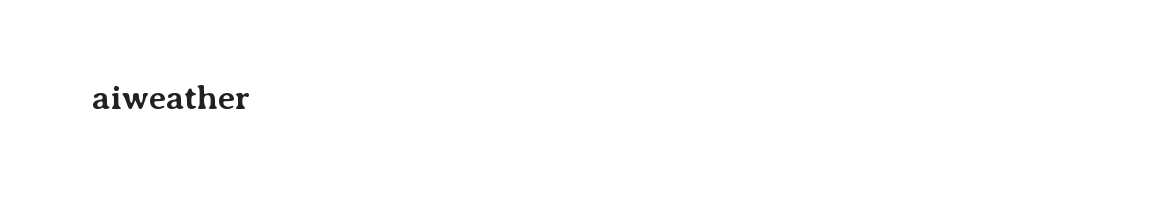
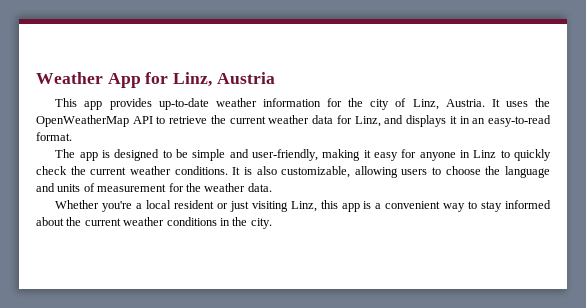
[92,85,250,109] aiweather -> [36,72,275,88] [55,98,551,110] [36,115,552,127] [36,132,72,141] [55,149,551,161] [36,166,551,178] [36,183,272,192] [55,200,551,212] [36,217,272,229] Weather App for Linz, Austria // This app provides up-to-date weather information for the city of Linz, Austria. It uses the OpenWeatherMap API to retrieve the current weather data for Linz, and displays it in an easy-to-read format. // The app is designed to be simple and user-friendly, making it easy for anyone in Linz to quickly check the current weather conditions. It is also customizable, allowing users to choose the language and units of measurement for the weather data. // Whether you're a local resident or just visiting Linz, this app is a convenient way to stay informed about the current weather conditions in the city.

